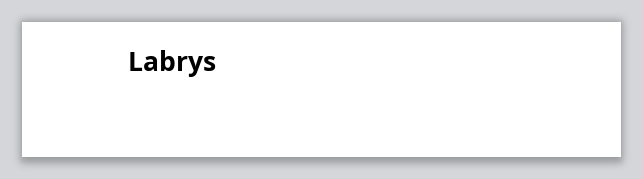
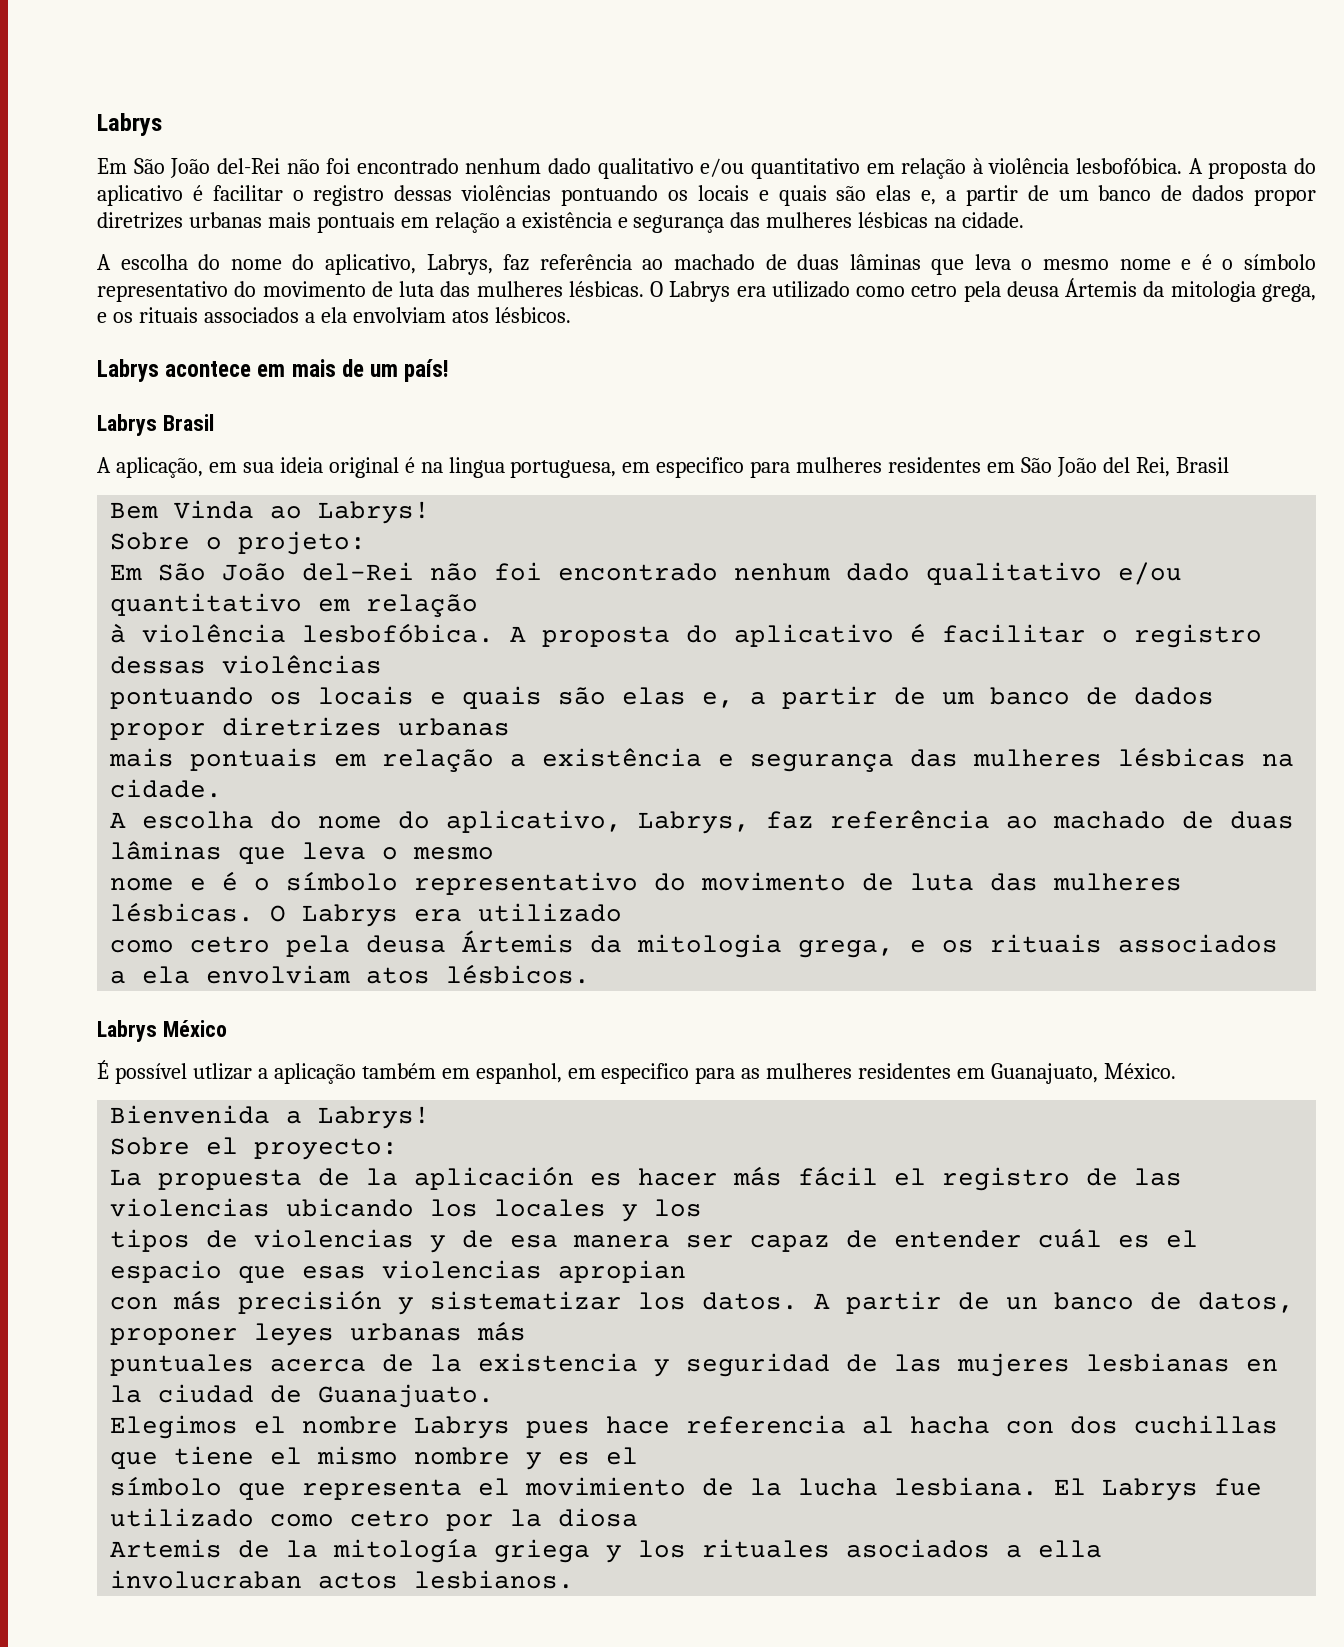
[128,50,216,77] Labrys -> [97,113,162,136] [97,158,1316,179] [97,185,1316,206] [97,212,1025,233] [97,254,1316,275] [97,278,1317,302] [97,307,571,323] [97,359,450,382] [97,414,214,436] [97,457,1229,478] [110,500,431,524] [110,531,367,555] [110,562,1183,585] [110,593,479,617] [110,623,1263,648] [110,655,383,674] [110,686,1215,709] [110,717,511,740] [109,747,1295,772] [110,779,223,798] [110,810,1295,834] [110,841,495,864] [110,871,1183,895] [110,902,623,927] [110,930,1279,958] [110,964,591,984] [97,1020,227,1042] [97,1060,1177,1084] [110,1105,431,1129] [110,1137,399,1160] [110,1166,1183,1191] [110,1198,703,1222] [110,1228,1199,1253] [110,1260,687,1283] [110,1290,1295,1315] [110,1321,527,1346] [110,1353,1279,1377] [110,1384,495,1408] [110,1415,1279,1439] [110,1446,639,1470] [110,1476,1263,1501] [110,1508,639,1531] [110,1538,1103,1563] [110,1570,575,1589] Labrys // Em São João del-Rei não foi encontrado nenhum dado qualitativo e/ou quantitativo em relação à violência lesbofóbica. A proposta do aplicativo é facilitar o registro dessas violências pontuando os locais e quais são elas e, a partir de um banco de dados propor diretrizes urbanas mais pontuais em relação a existência e segurança das mulheres lésbicas na cidade. // A escolha do nome do aplicativo, Labrys, faz referência ao machado de duas lâminas que leva o mesmo nome e é o símbolo representativo do movimento de luta das mulheres lésbicas. O Labrys era utilizado como cetro pela deusa Ártemis da mitologia grega, e os rituais associados a ela envolviam atos lésbicos. // Labrys acontece em mais de um país! // Labrys Brasil // A aplicação, em sua ideia original é na lingua portuguesa, em especifico para mulheres residentes em São João del Rei, Brasil // Bem Vinda ao Labrys! // Sobre o projeto: // Em São João del-Rei não foi encontrado nenhum dado qualitativo e/ou quantitativo em relação // à violência lesbofóbica. A proposta do aplicativo é facilitar o registro dessas violências // pontuando os locais e quais são elas e, a partir de um banco de dados propor diretrizes urbanas // mais pontuais em relação a existência e segurança das mulheres lésbicas na cidade. // A escolha do nome do aplicativo, Labrys, faz referência ao machado de duas lâminas que leva o mesmo // nome e é o símbolo representativo do movimento de luta das mulheres lésbicas. O Labrys era utilizado // como cetro pela deusa Ártemis da mitologia grega, e os rituais associados a ela envolviam atos lésbicos. // Labrys México // É possível utlizar a aplicação também em espanhol, em especifico para as mulheres residentes em Guanajuato, México. // Bienvenida a Labrys! // Sobre el proyecto: // La propuesta de la aplicación es hacer más fácil el registro de las violencias ubicando los locales y los // tipos de violencias y de esa manera ser capaz de entender cuál es el espacio que esas violencias apropian // con más precisión y sistematizar los datos. A partir de un banco de datos, proponer leyes urbanas más // puntuales acerca de la existencia y seguridad de las mujeres lesbianas en la ciudad de Guanajuato. // Elegimos el nombre Labrys pues hace referencia al hacha con dos cuchillas que tiene el mismo nombre y es el // símbolo que representa el movimiento de la lucha lesbiana. El Labrys fue utilizado como cetro por la diosa // Artemis de la mitología griega y los rituales asociados a ella involucraban actos lesbianos.

